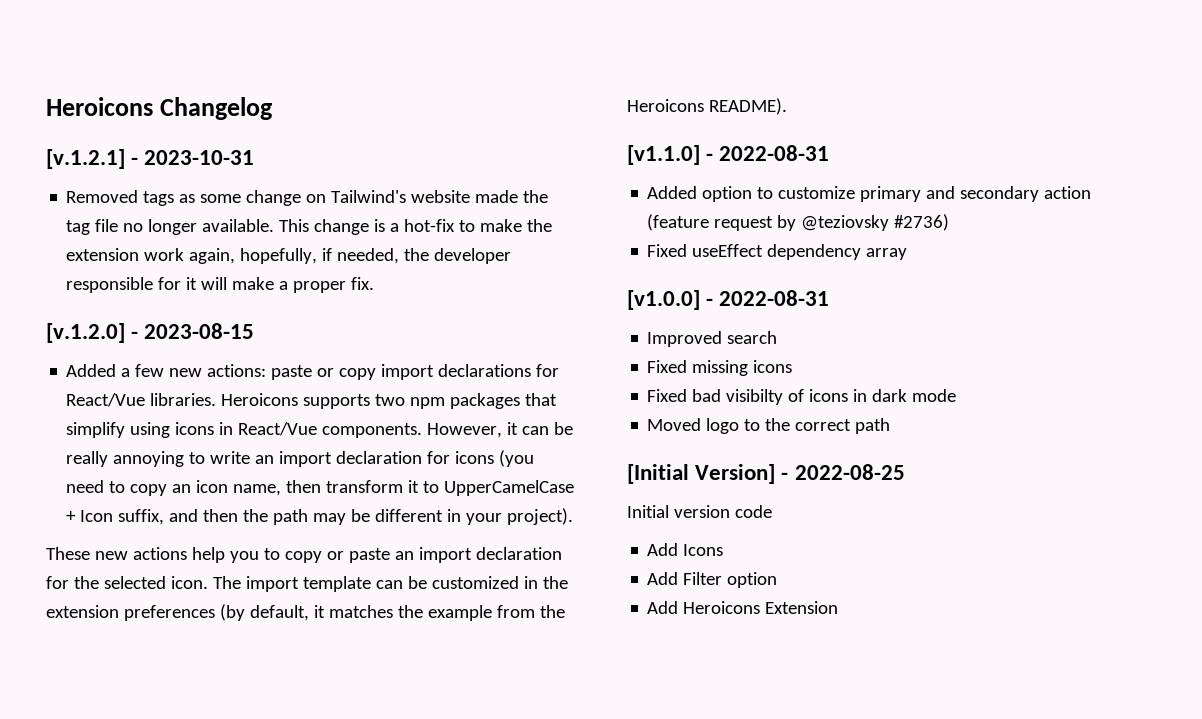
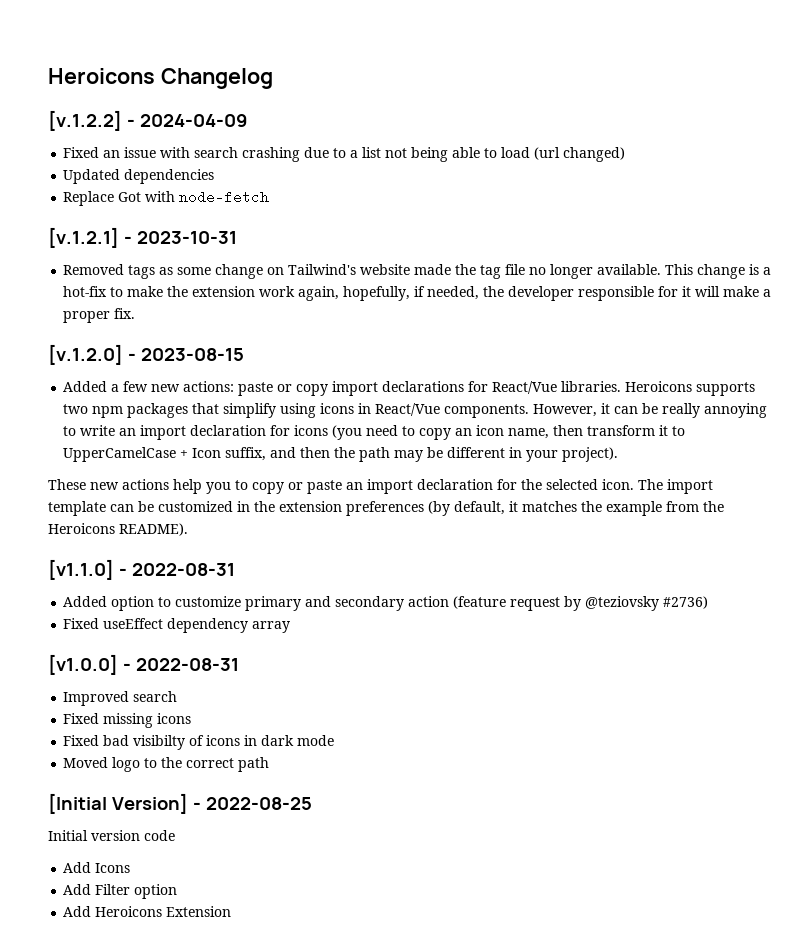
(274, 108) none -> [48,110,248,131] [63,147,626,162] [63,169,215,184] [63,190,270,206] // [v.1.2.2] - 2024-04-09 // Fixed an issue with search crashing due to a list not being able to load (url changed) // Updated dependencies // Replace Got with node-fetch

